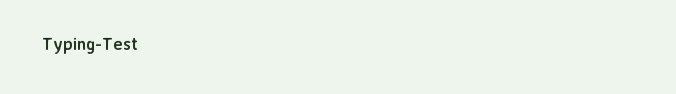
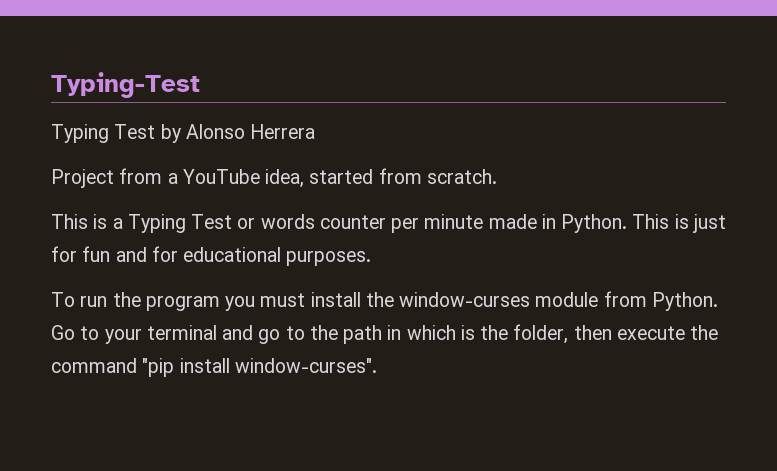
(139, 45) none -> [51,124,316,143] [51,168,497,188] [51,214,726,233] [51,246,372,266] [51,291,718,311] [51,324,719,344] [51,358,377,377] // Typing Test by Alonso Herrera // Project from a YouTube idea, started from scratch. // This is a Typing Test or words counter per minute made in Python. This is just for fun and for educational purposes. // To run the program you must install the window-curses module from Python. Go to your terminal and go to the path in which is the folder, then execute the command "pip install window-curses".

